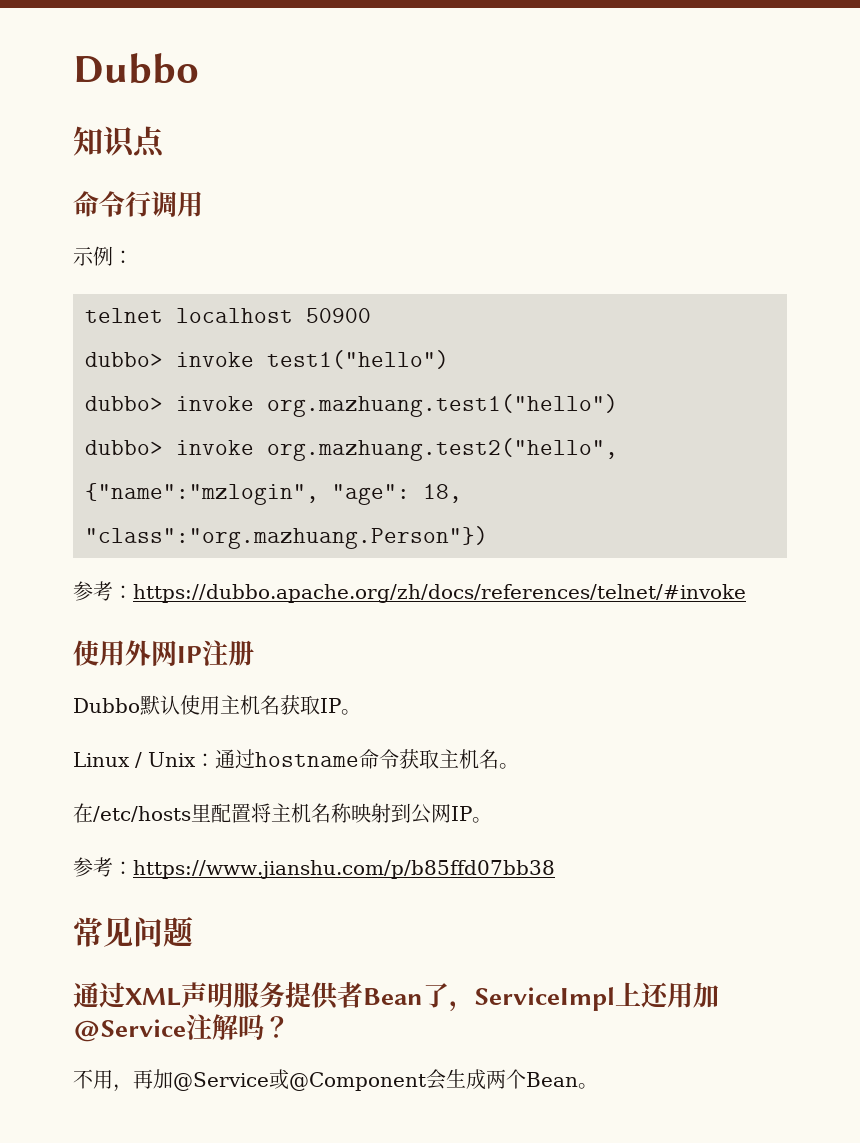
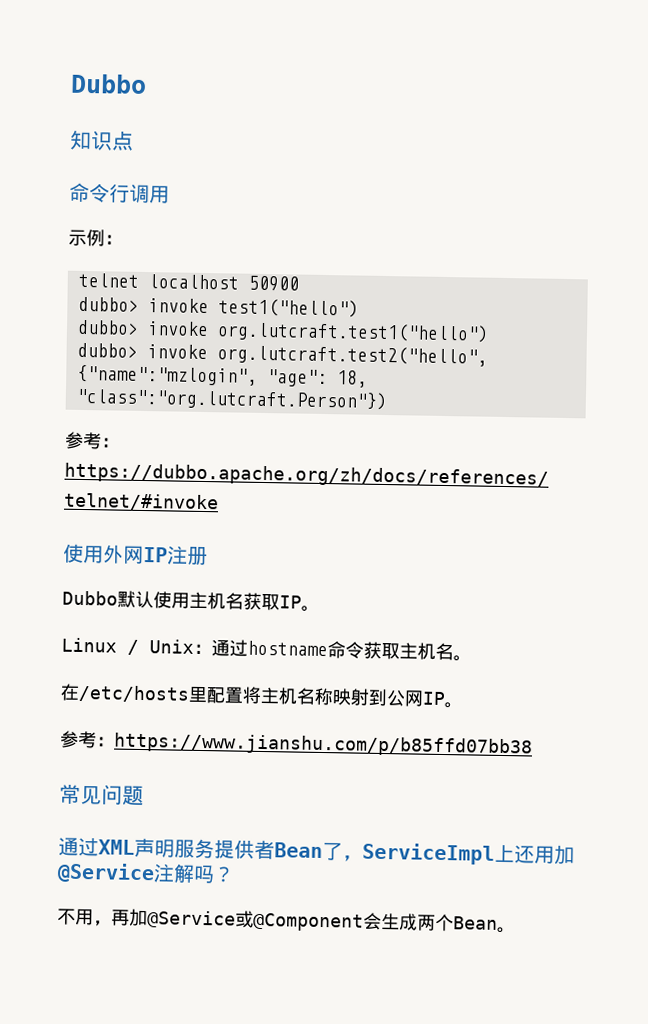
[267,394,618,417] [85,438,618,461] org.mazhuang.test1("hello") // dubbo> invoke org.mazhuang.test2("hello", -> [216,321,489,344] [76,342,488,367] org.lutcraft.test1("hello") // dubbo> invoke org.lutcraft.test2("hello",
[85,526,488,549] "class":"org.mazhuang.Person"}) -> [75,387,387,412] "class":"org.lutcraft.Person"})

